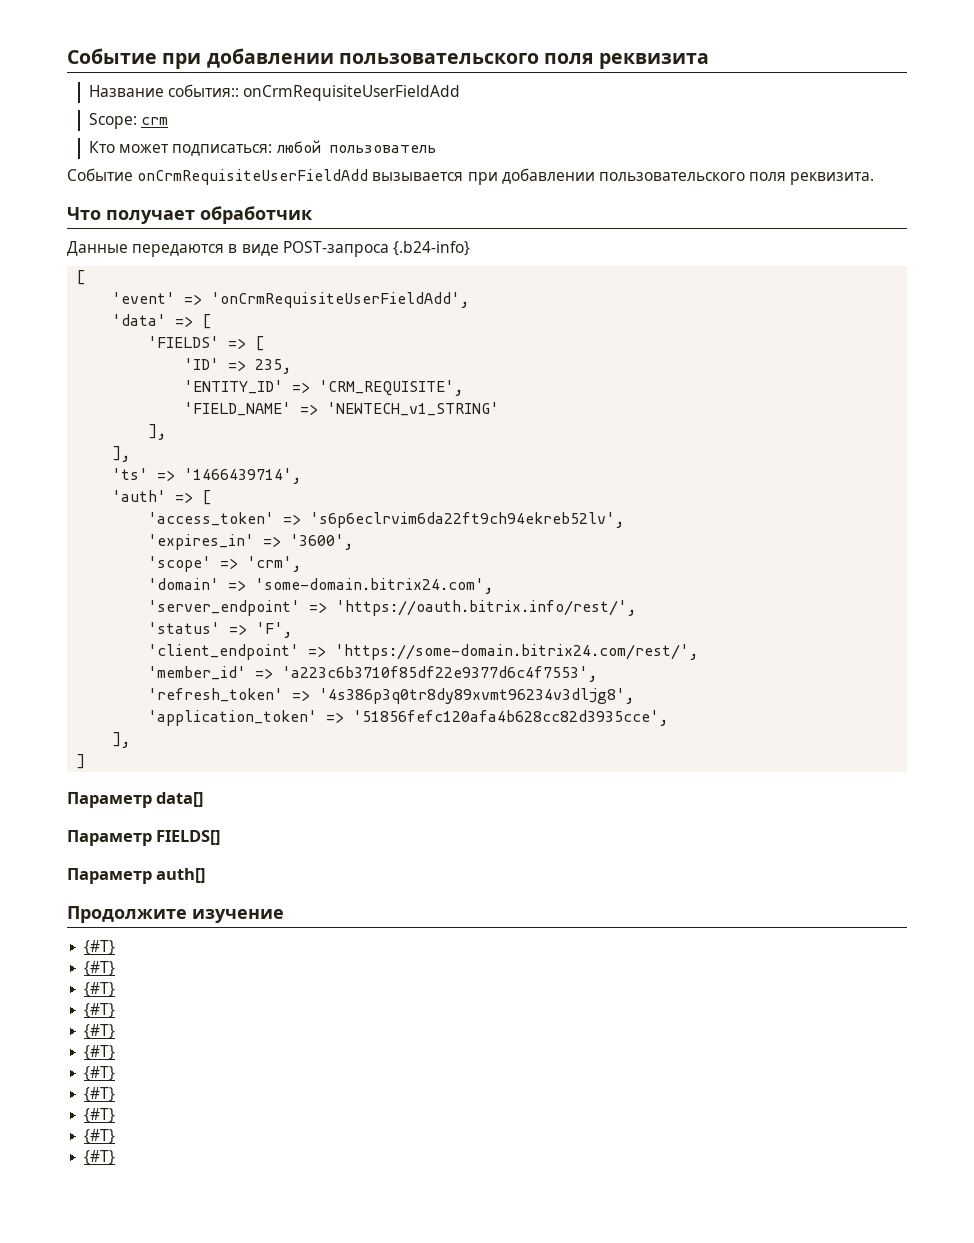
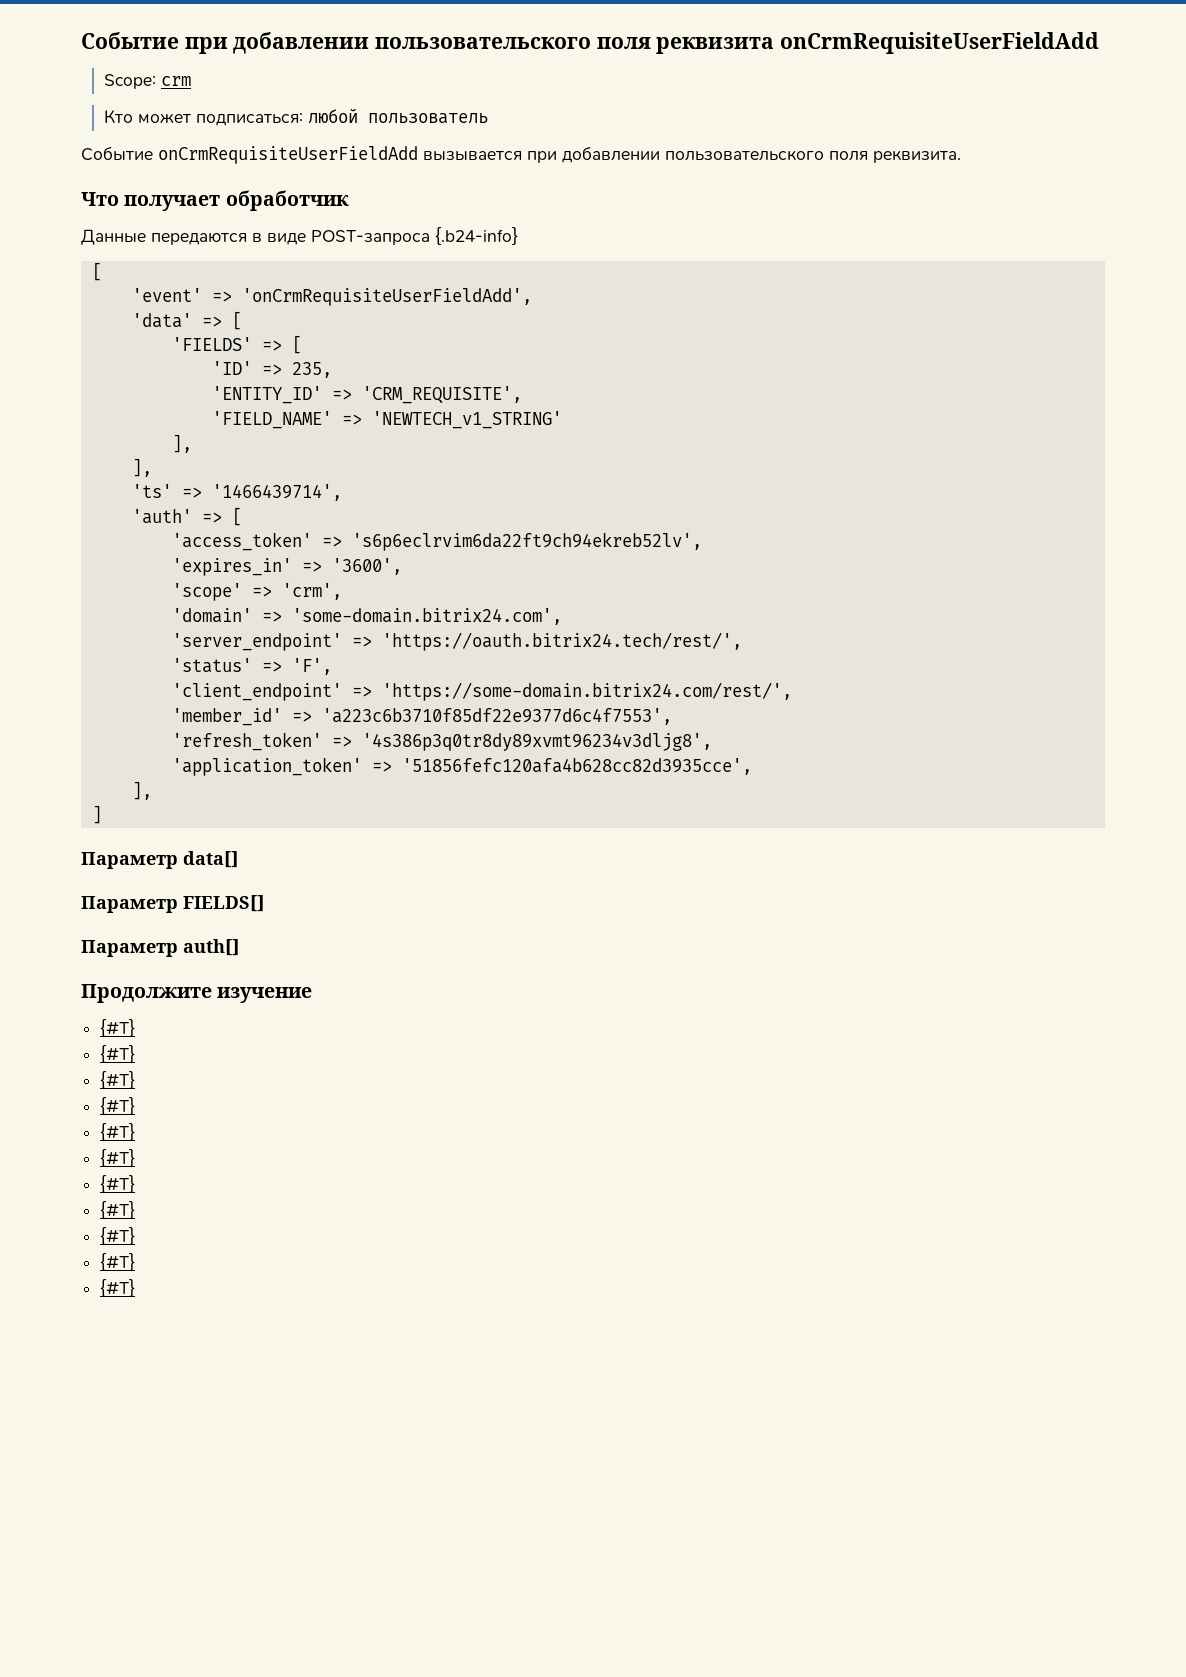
[89,84,240,97] // Название события:: -> (775, 45) none
[336,600,637,616] 'https://oauth.bitrix.info/rest/', -> [381,632,742,651] 'https://oauth.bitrix24.tech/rest/',

